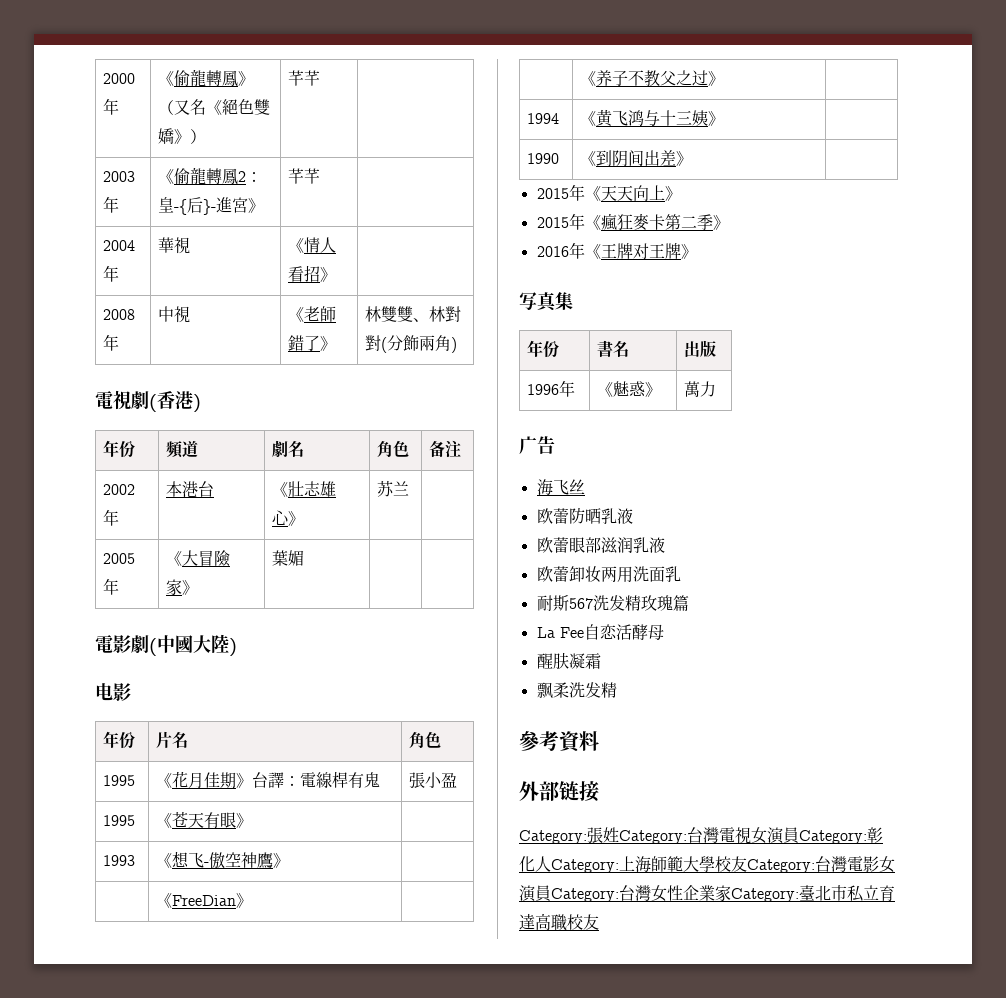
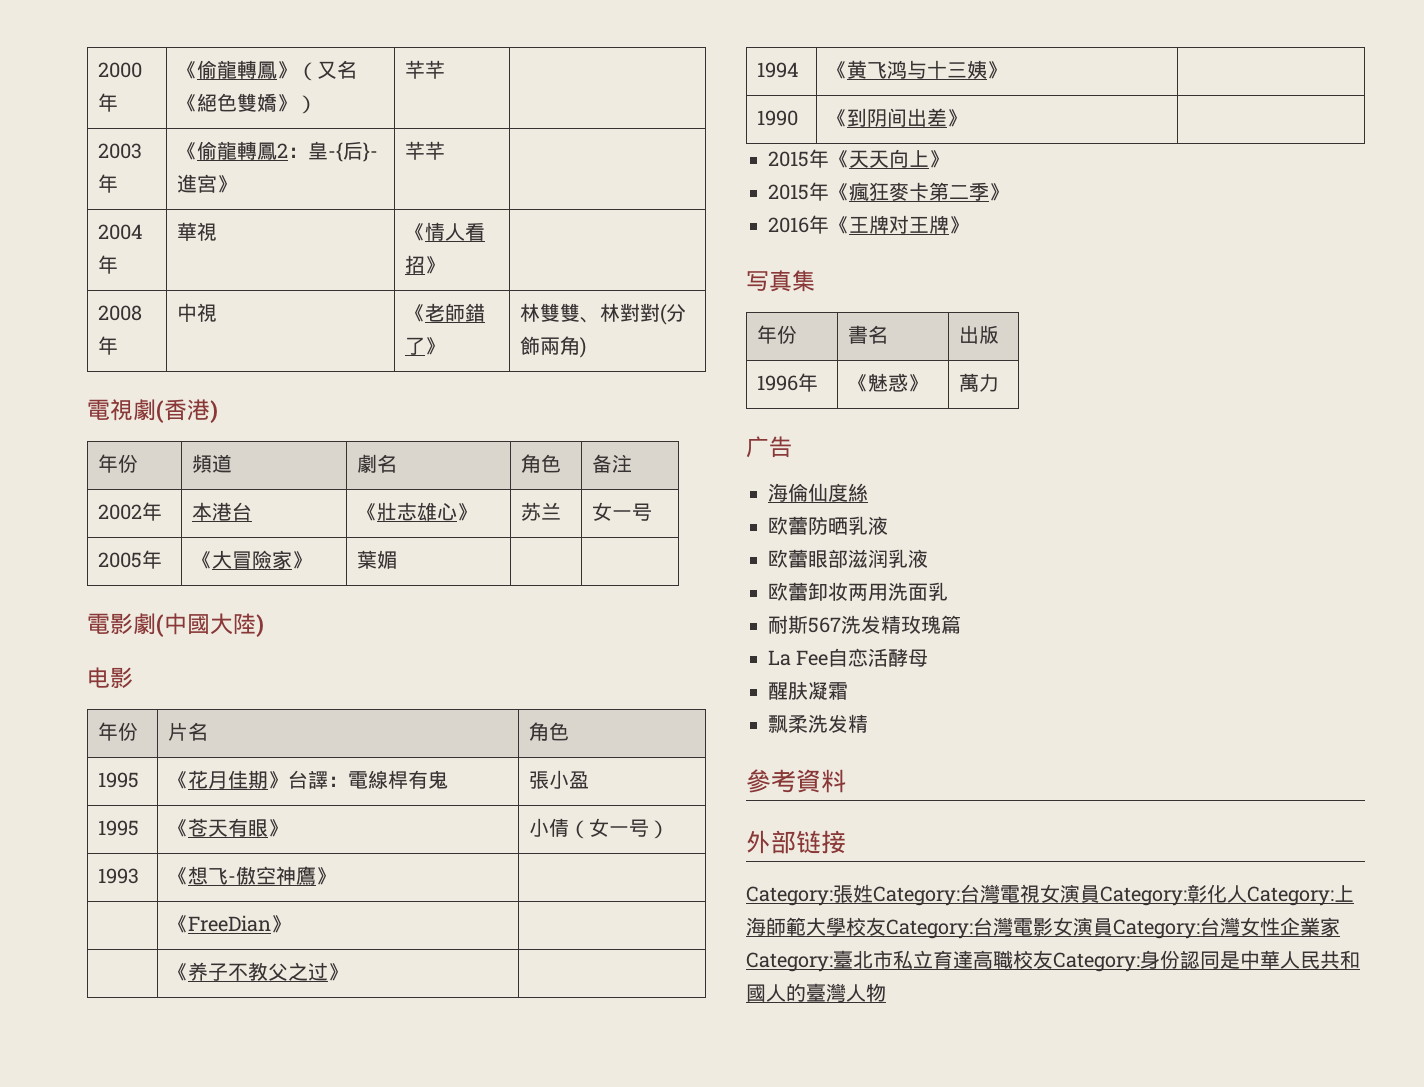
(410, 488) none -> [592,502,653,521] 女一号
(253, 820) none -> [529,818,670,839] 小倩（女一号）
[552,479,585,495] 飞丝 -> [788,483,868,502] 倫仙度絲
(599, 922) none -> [1053,950,1360,972] [746,983,886,1003] Category:身份認同是中華人民共和國人的臺灣人物

